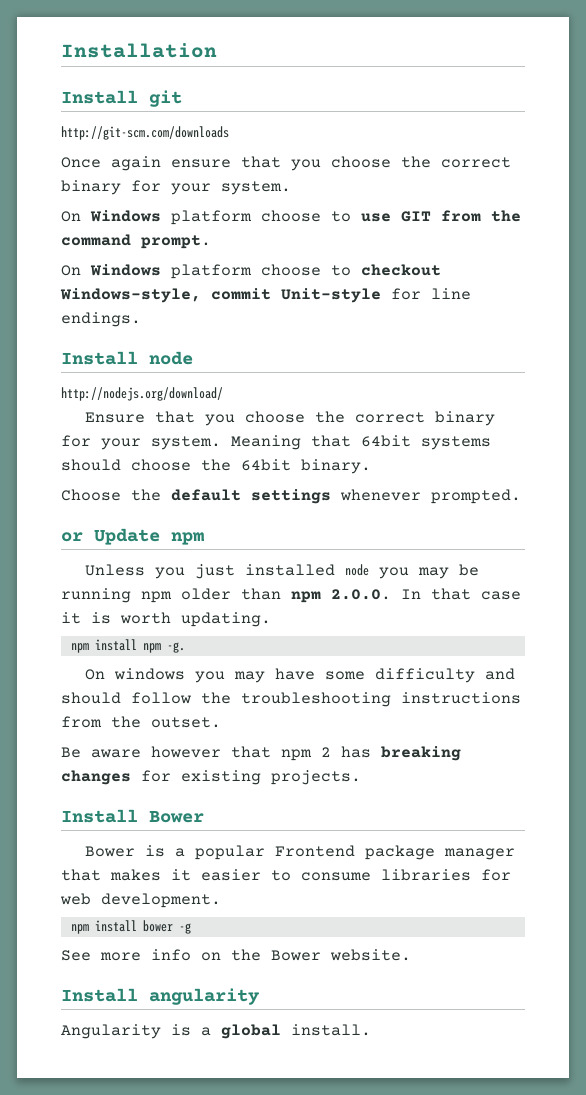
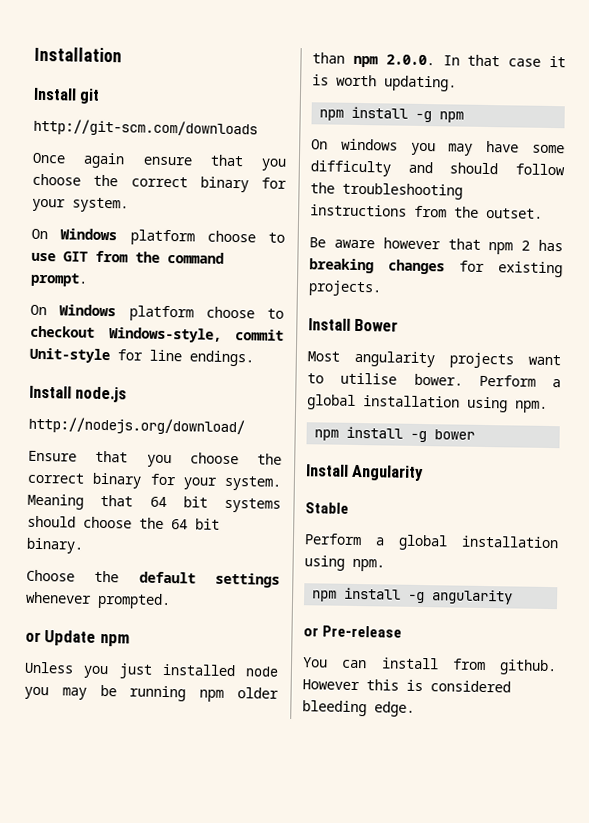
[149,351,193,365] node -> [75,386,128,403] node.js
[361,435,411,447] 64bit -> [149,496,208,508] 64 bit
[241,459,291,471] 64bit -> [171,518,220,530] 64 bit
[142,642,185,653] npm -g. -> [415,110,465,123] -g npm
[84,845,515,860] [61,869,511,881] [60,893,221,908] [70,920,137,934] Bower is a popular Frontend package manager that makes it easier to consume libraries for web development. // npm install -> [307,350,561,369] [307,372,561,388] [307,394,548,413] [314,426,428,443] Most angularity projects want to utilise bower. Perform a global installation using npm. // npm install -g
[178,923,191,934] [61,949,411,961] [61,988,260,1005] [61,1024,371,1039] -g // See more info on the Bower website. // Install angularity // Angularity is a global install. -> [305,464,425,482] [305,502,349,514] [304,533,559,551] [304,555,385,572] [312,587,514,605] [303,625,403,638] [302,657,557,676] [302,679,511,693] [302,700,415,717] // Install Angularity // Stable // Perform a global installation using npm. // npm install -g angularity // or Pre-release // You can install from github. However this is considered bleeding edge.

